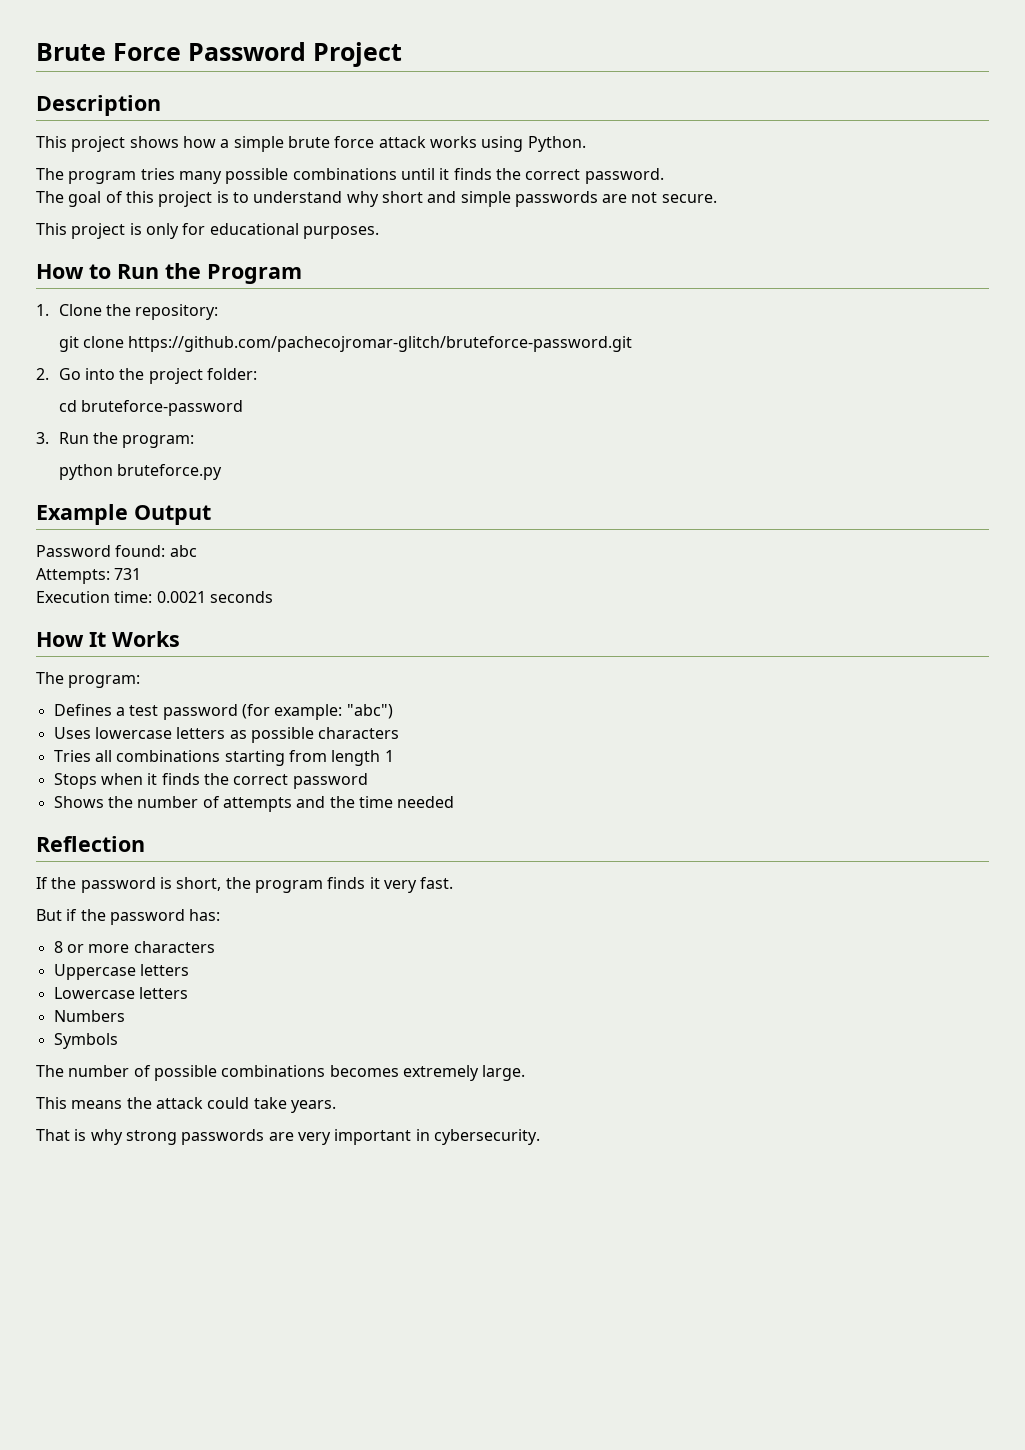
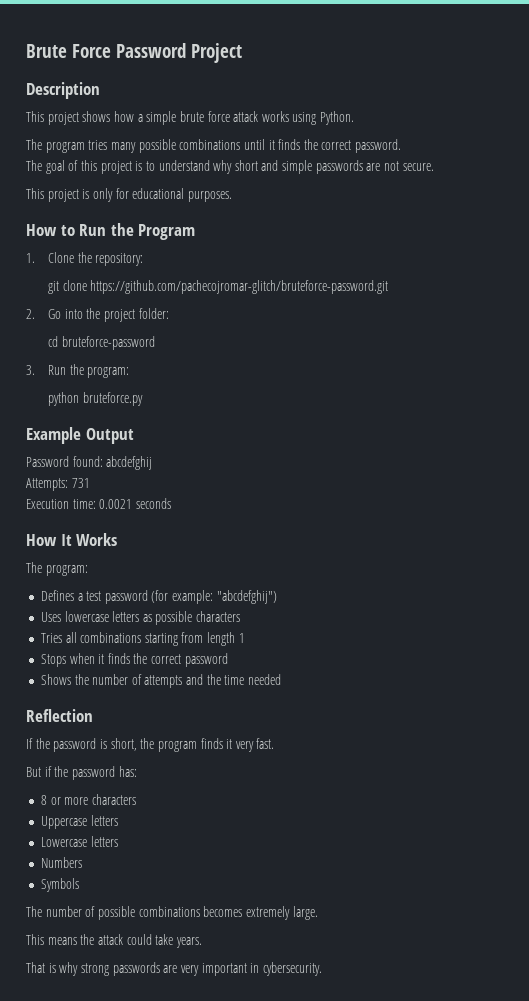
[169,545,197,557] abc -> [106,456,153,470] abcdefghij
[346,704,393,719] "abc") -> [216,590,277,604] "abcdefghij")

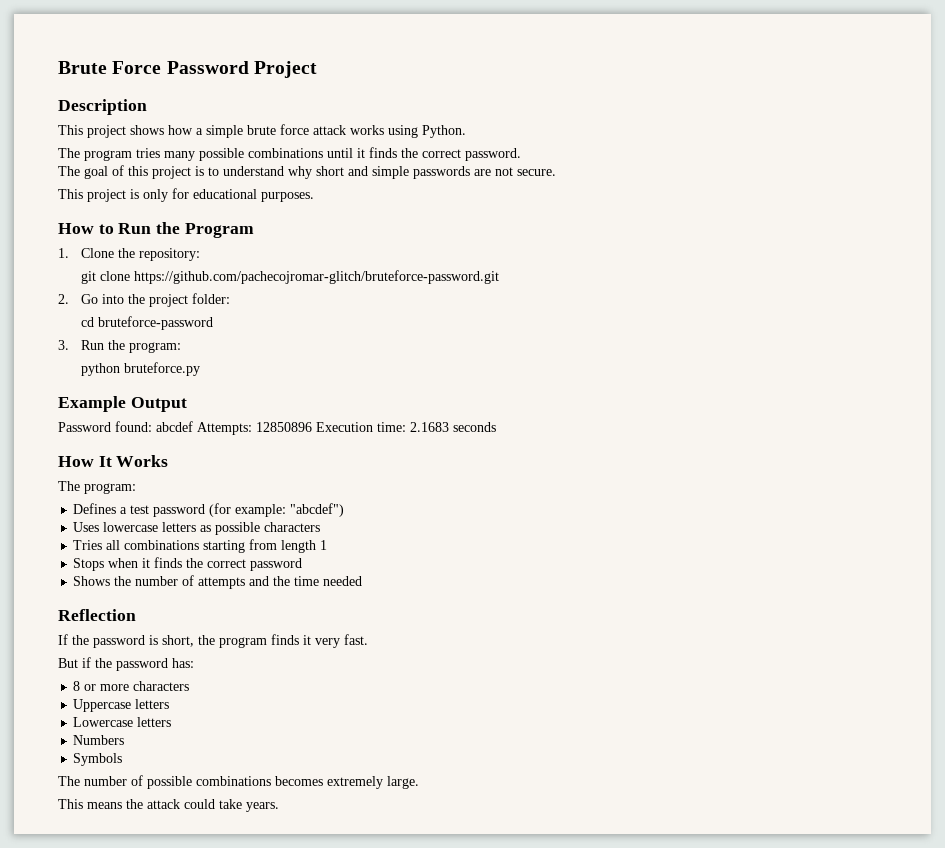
[106,456,153,470] [26,478,90,491] abcdefghij // Attempts: 731 // -> [156,421,312,435] abcdef Attempts: 12850896
[99,499,133,509] 0.0021 -> [410,422,449,432] 2.1683
[216,590,277,604] "abcdefghij") -> [290,503,345,517] "abcdef")
[26,962,322,976] // That is why strong passwords are very important in cybersecurity. -> (279, 807) none

